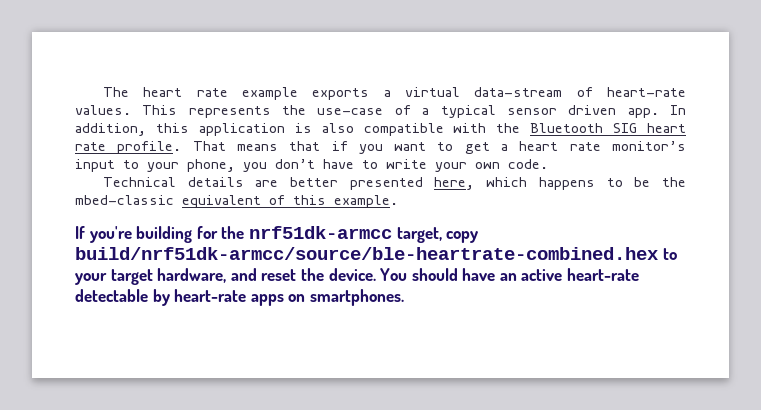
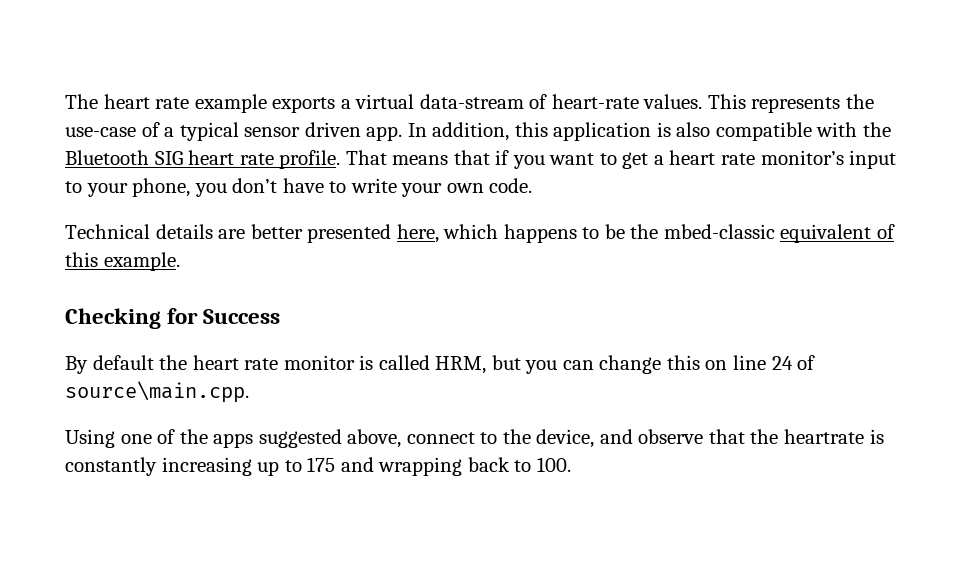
[75,226,479,243] [75,247,677,260] [75,268,640,285] [75,289,404,306] If you're building for the nrf51dk-armcc target, copy build/nrf51dk-armcc/source/ble-heartrate-combined.hex to your target hardware, and reset the device. You should have an active heart-rate detectable by heart-rate apps on smartphones. -> [65,308,281,329] [65,355,816,374] [65,381,249,403] [65,429,884,448] [65,457,571,476] Checking for Success // By default the heart rate monitor is called HRM, but you can change this on line 24 of source\main.cpp. // Using one of the apps suggested above, connect to the device, and observe that the heartrate is constantly increasing up to 175 and wrapping back to 100.

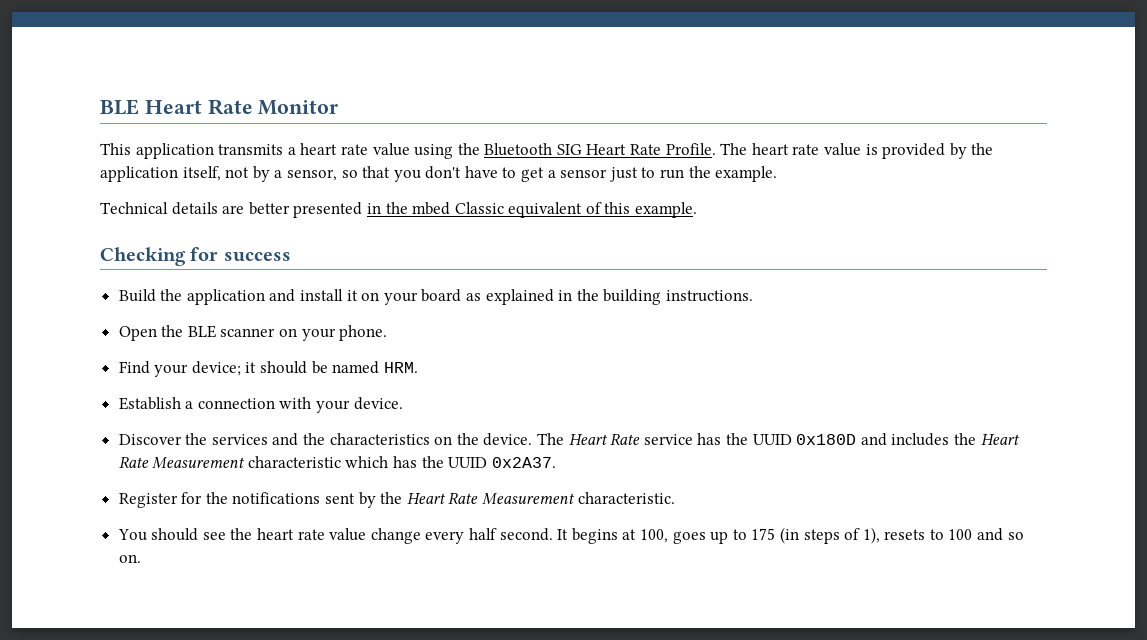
[65,94,874,113] [65,122,892,141] [65,150,897,169] [65,178,533,197] The heart rate example exports a virtual data-stream of heart-rate values. This represents the use-case of a typical sensor driven app. In addition, this application is also compatible with the Bluetooth SIG heart rate profile. That means that if you want to get a heart rate monitor’s input to your phone, you don’t have to write your own code. -> [100,99,339,115] [100,143,994,159] [100,166,778,182] BLE Heart Rate Monitor // This application transmits a heart rate value using the Bluetooth SIG Heart Rate Profile. The heart rate value is provided by the application itself, not by a sensor, so that you don't have to get a sensor just to run the example.
[396,224,775,243] here, which happens to be the mbed-classic -> [366,202,504,215] in the mbed Classic
[203,309,281,324] [65,355,816,374] [65,381,249,403] [65,429,884,448] [65,457,571,476] Success // By default the heart rate monitor is called HRM, but you can change this on line 24 of source\main.cpp. // Using one of the apps suggested above, connect to the device, and observe that the heartrate is constantly increasing up to 175 and wrapping back to 100. -> [223,252,291,262] [118,289,753,305] [118,325,388,341] [118,361,418,377] [118,397,403,413] [118,433,1020,446] [118,456,556,469] [118,492,675,508] [117,527,1024,544] [118,554,141,563] success // Build the application and install it on your board as explained in the building instructions. // Open the BLE scanner on your phone. // Find your device; it should be named HRM. // Establish a connection with your device. // Discover the services and the characteristics on the device. The Heart Rate service has the UUID 0x180D and includes the Heart Rate Measurement characteristic which has the UUID 0x2A37. // Register for the notifications sent by the Heart Rate Measurement characteristic. // You should see the heart rate value change every half second. It begins at 100, goes up to 175 (in steps of 1), resets to 100 and so on.

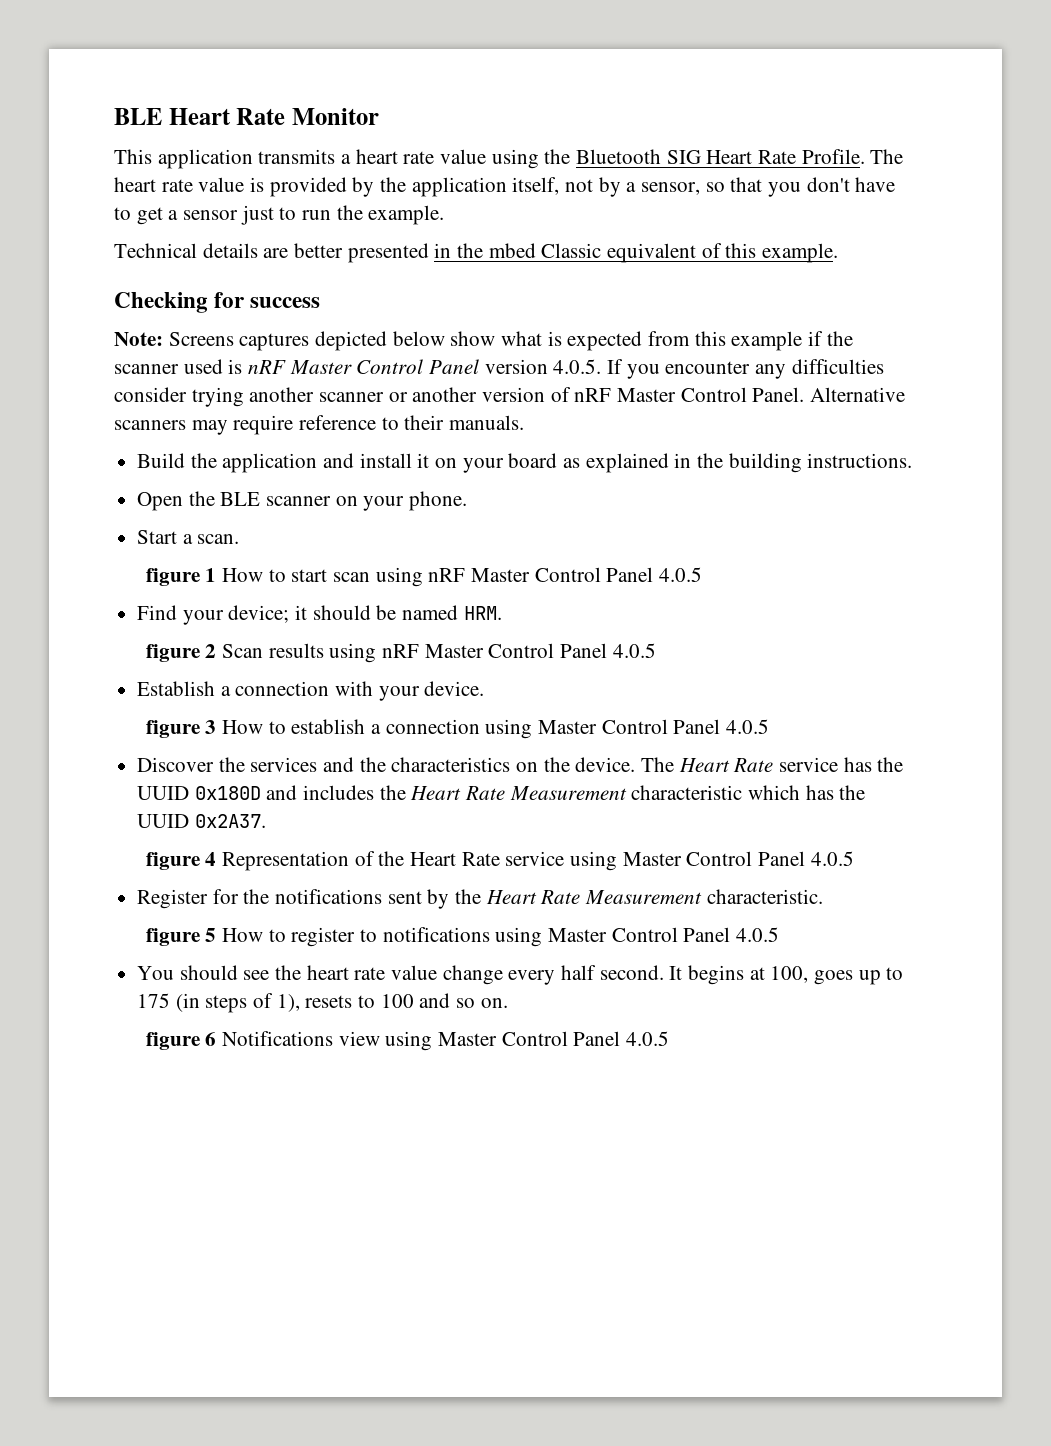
(291, 257) none -> [114,331,853,351] [114,359,884,379] [114,387,906,407] [114,415,525,435] // Note: Screens captures depicted below show what is expected from this example if the scanner used is nRF Master Control Panel version 4.0.5. If you encounter any difficulties consider trying another scanner or another version of nRF Master Control Panel. Alternative scanners may require reference to their manuals.
(388, 333) none -> [137,530,240,544] [145,567,703,587] // Start a scan. // figure 1 How to start scan using nRF Master Control Panel 4.0.5
(418, 367) none -> [145,643,656,663] // figure 2 Scan results using nRF Master Control Panel 4.0.5
(403, 403) none -> [145,719,770,739] // figure 3 How to establish a connection using Master Control Panel 4.0.5
(556, 462) none -> [145,851,854,871] // figure 4 Representation of the Heart Rate service using Master Control Panel 4.0.5
(675, 498) none -> [145,927,780,947] // figure 5 How to register to notifications using Master Control Panel 4.0.5
(141, 558) none -> [145,1031,670,1051] // figure 6 Notifications view using Master Control Panel 4.0.5

